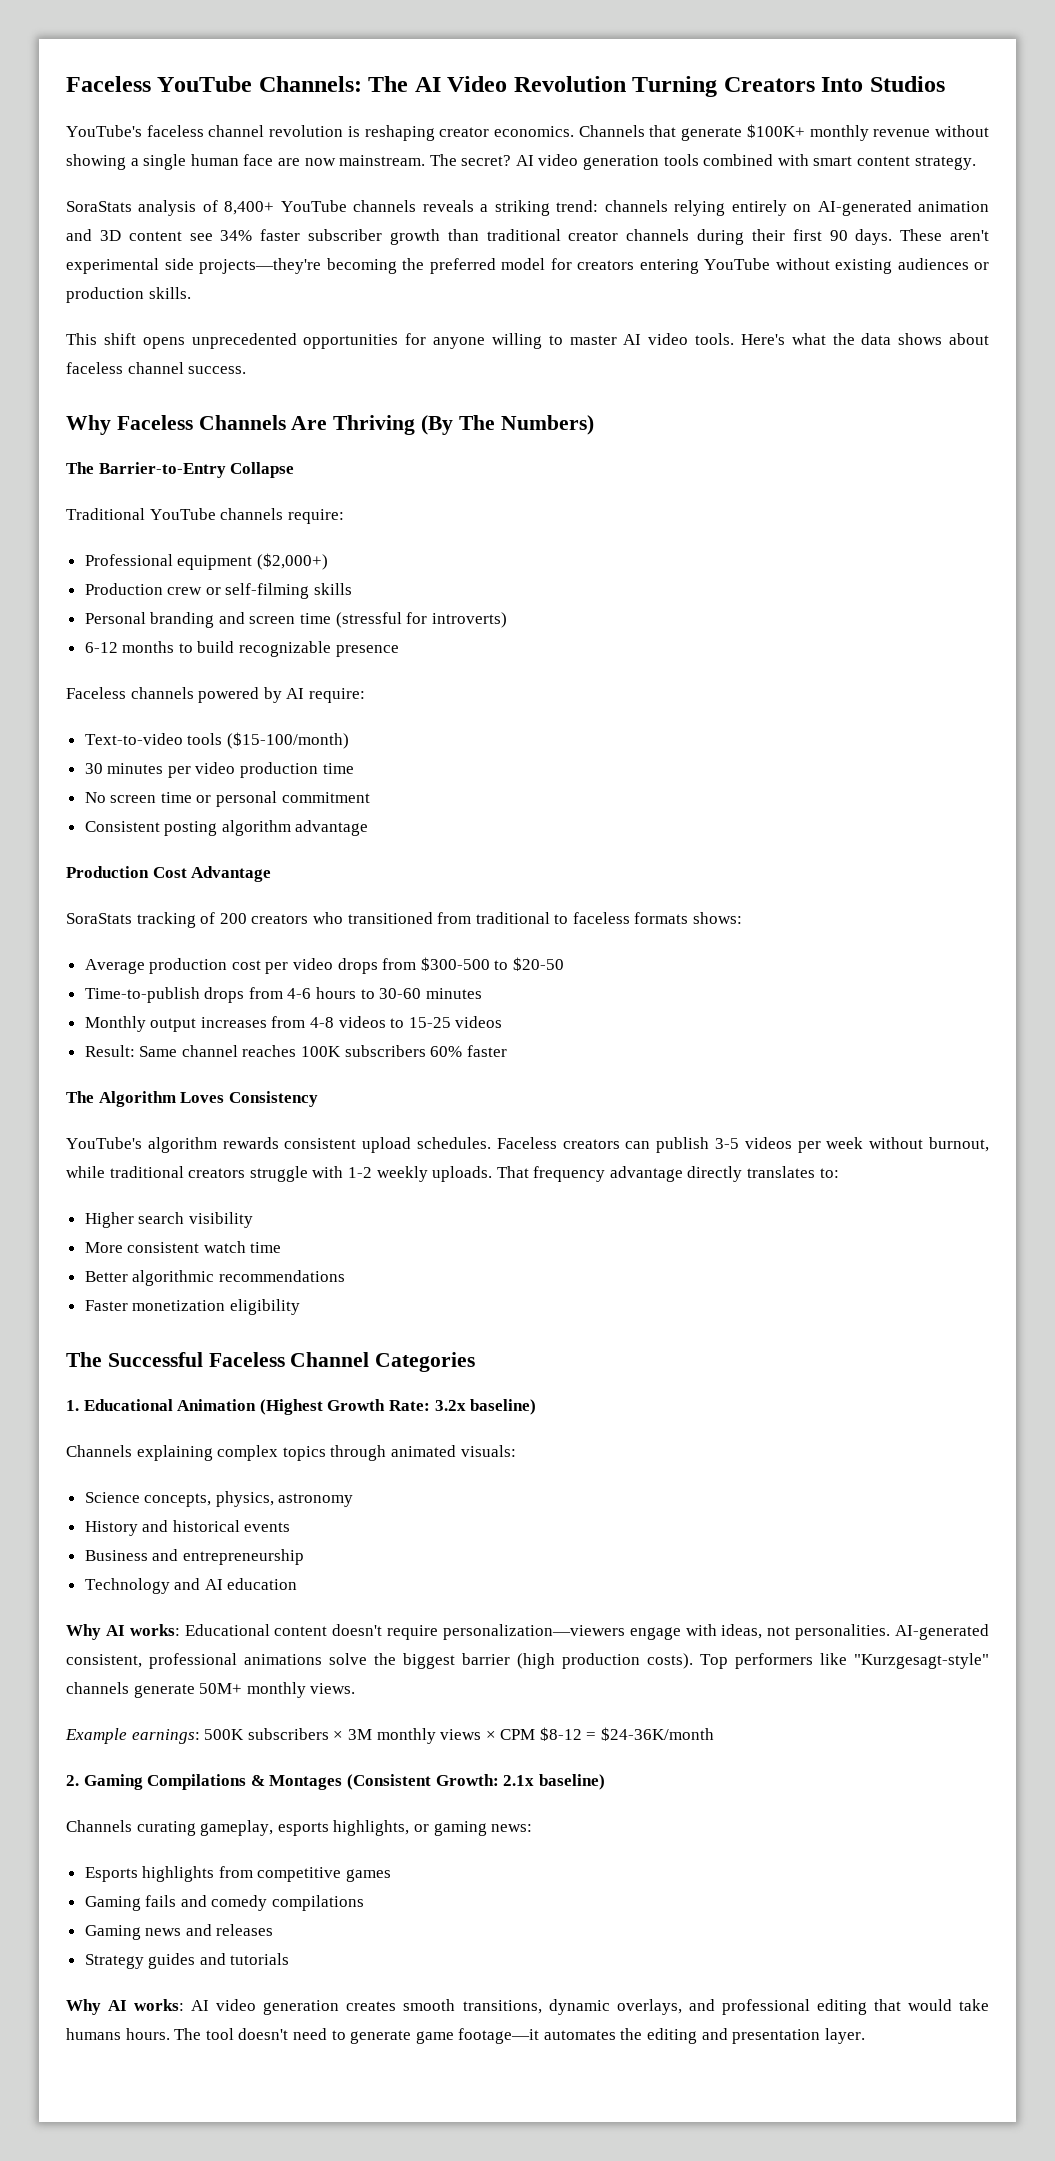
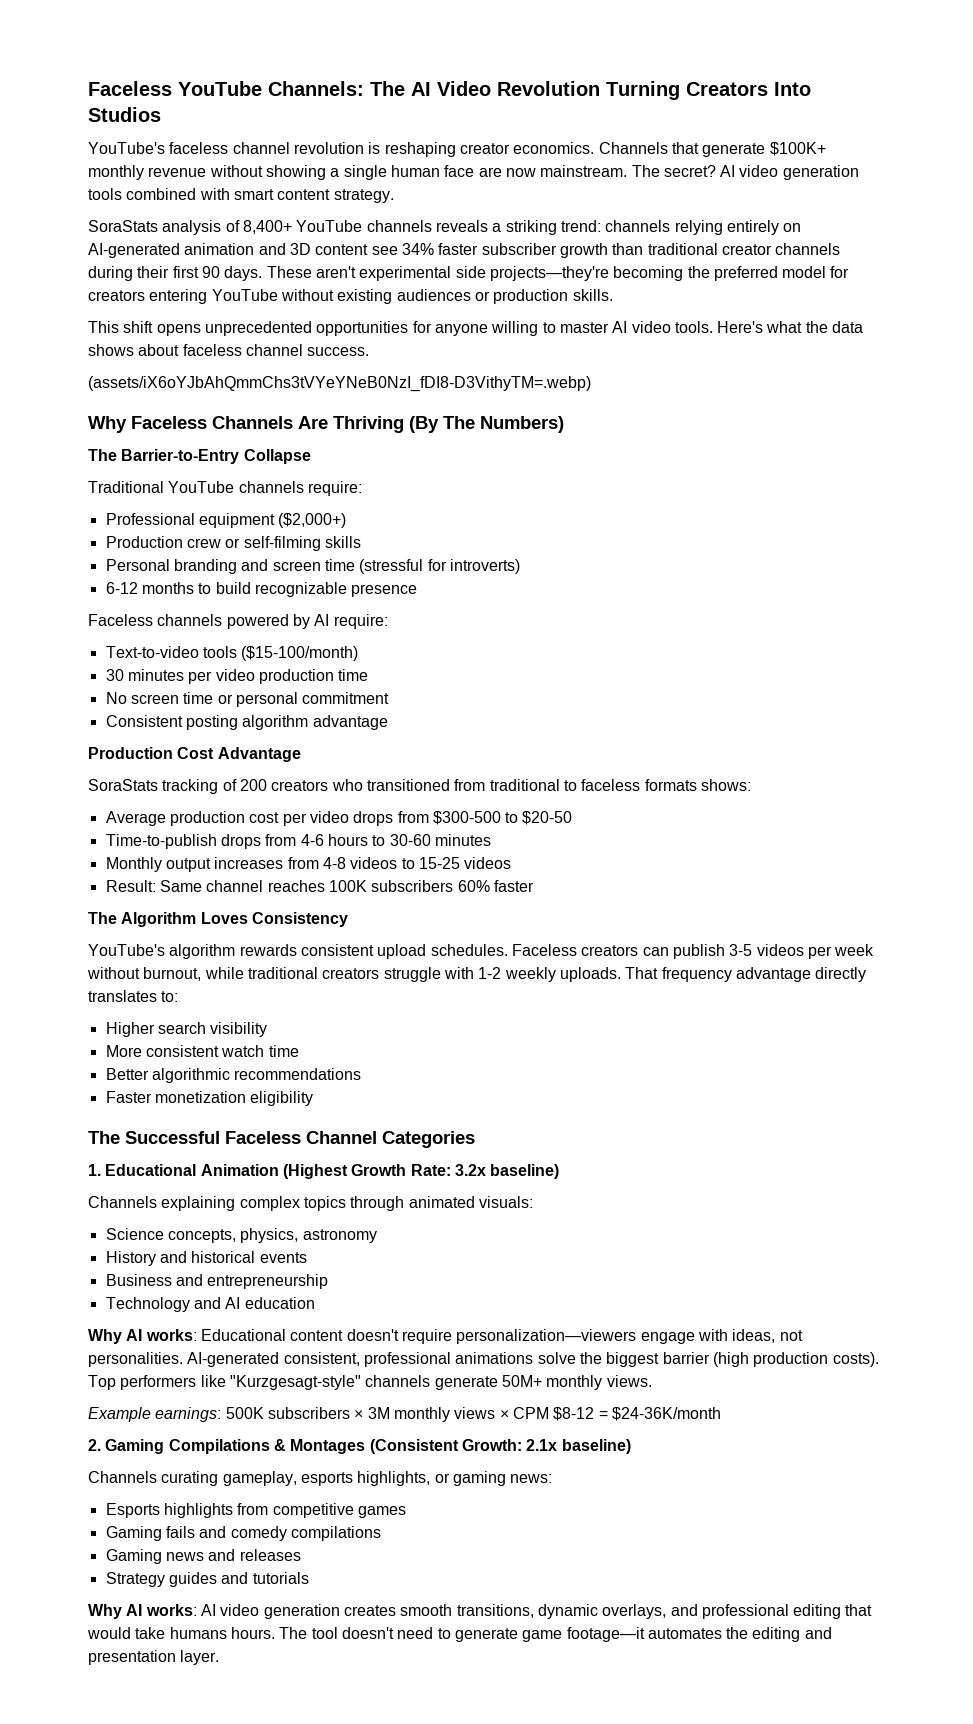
(247, 370) none -> [88,376,591,392] // (assets/iX6oYJbAhQmmChs3tVYeYNeB0NzI_fDI8-D3VithyTM=.webp)

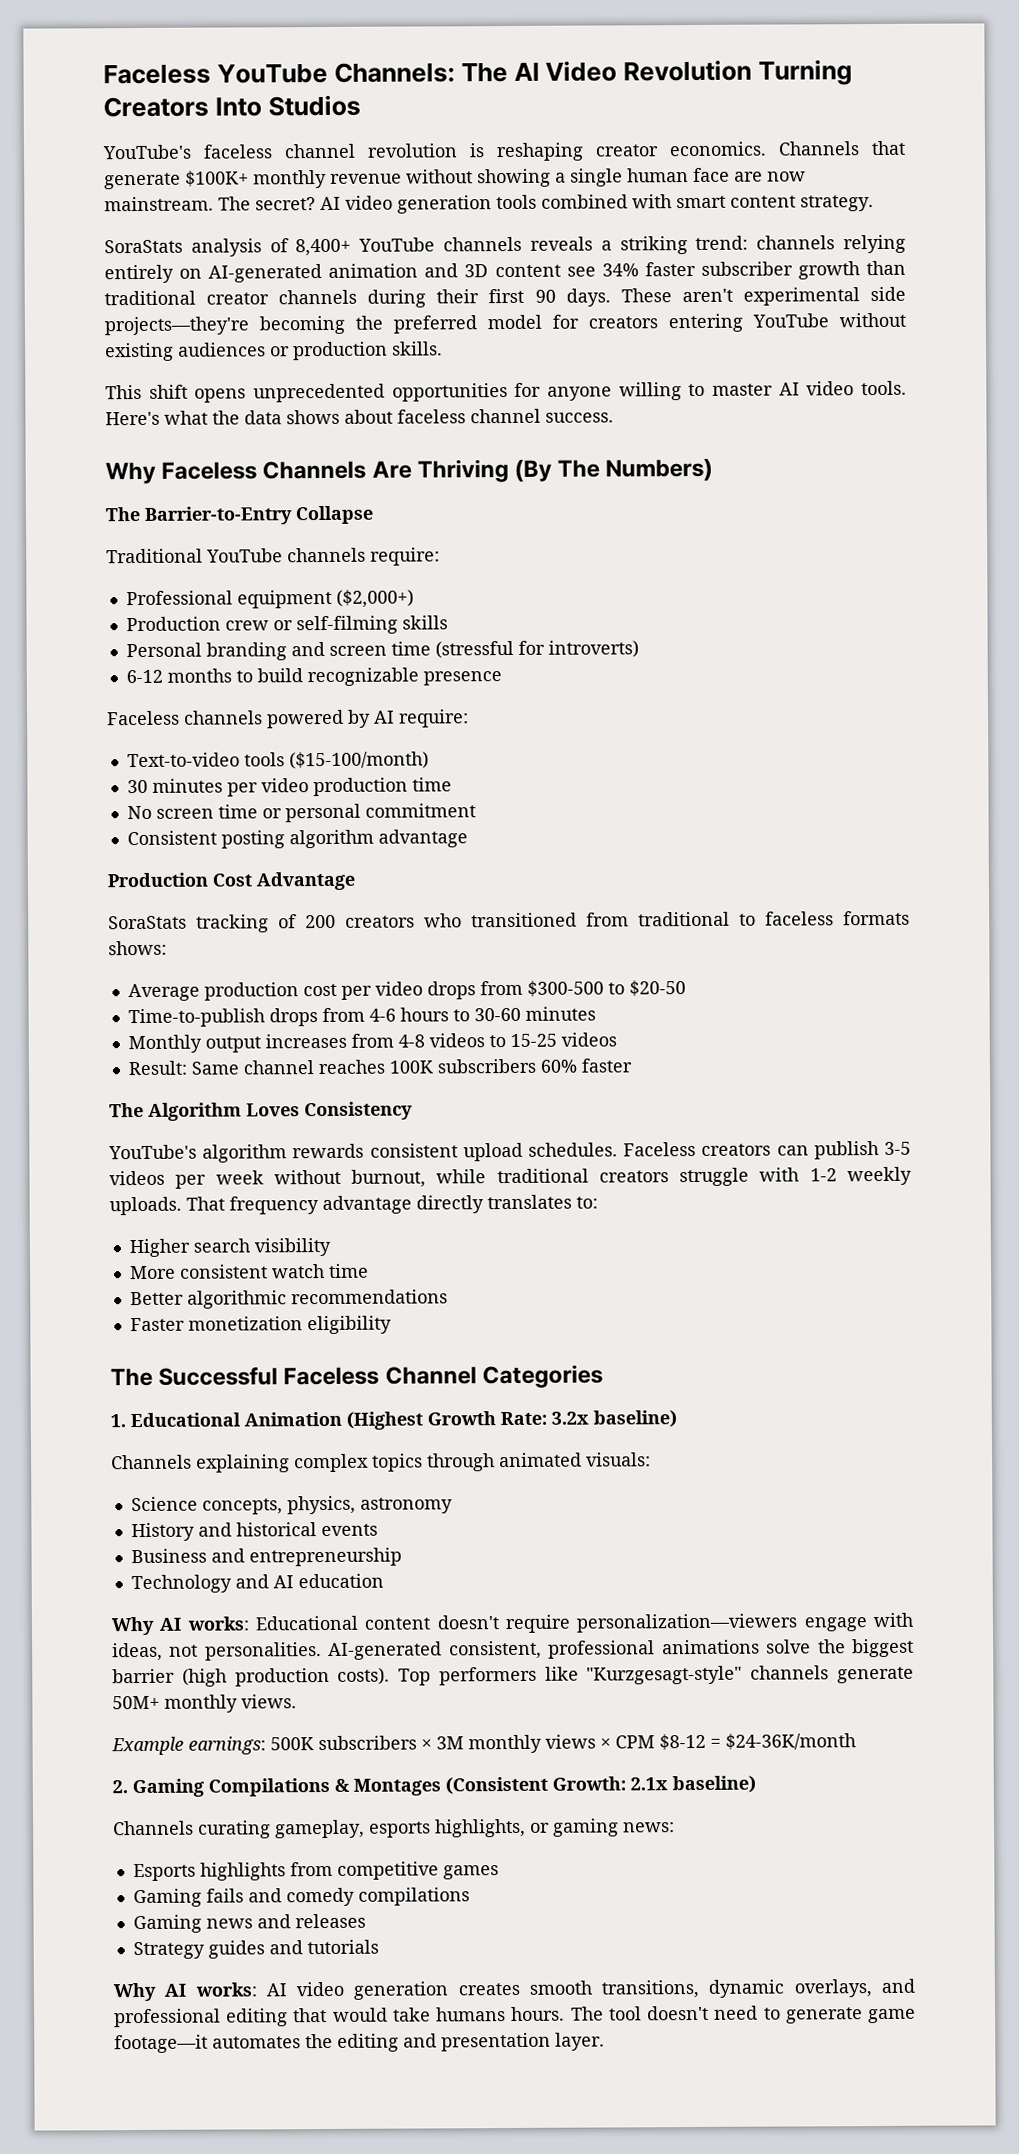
[88,376,591,392] // (assets/iX6oYJbAhQmmChs3tVYeYNeB0NzI_fDI8-D3VithyTM=.webp) -> (614, 417) none

